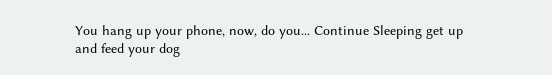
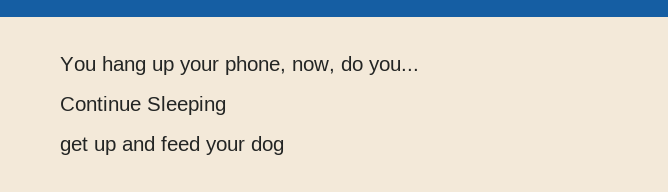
(310, 34) none -> (419, 67) //
(422, 32) none -> (226, 105) //

